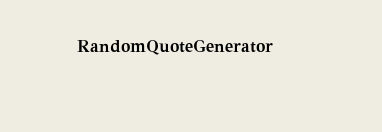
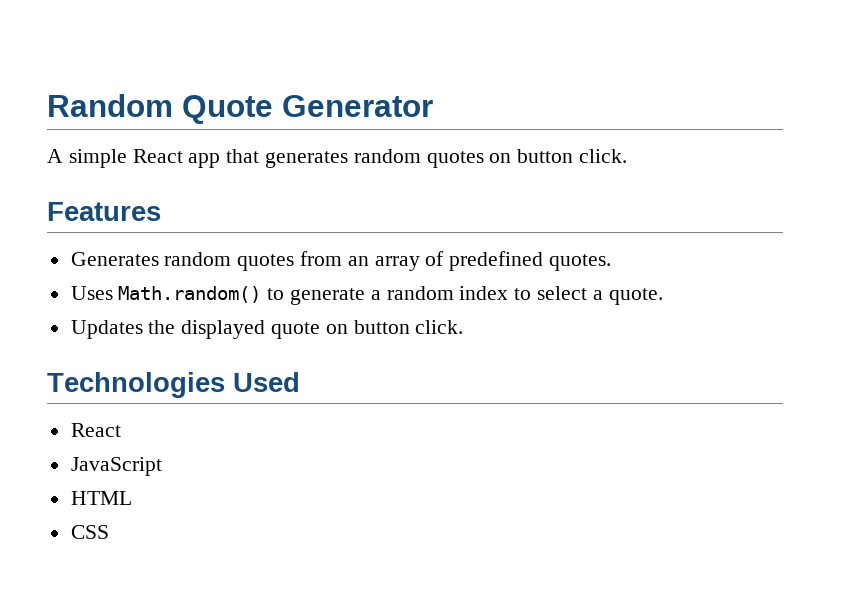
[77,39,273,55] RandomQuoteGenerator -> [47,94,433,124] [47,149,628,168] [47,202,161,221] [70,251,612,271] [70,286,663,305] [70,320,464,339] [47,372,300,398] [70,423,121,437] [70,457,162,476] [70,491,132,505] [70,525,109,539] Random Quote Generator // A simple React app that generates random quotes on button click. // Features // Generates random quotes from an array of predefined quotes. // Uses Math.random() to generate a random index to select a quote. // Updates the displayed quote on button click. // Technologies Used // React // JavaScript // HTML // CSS

